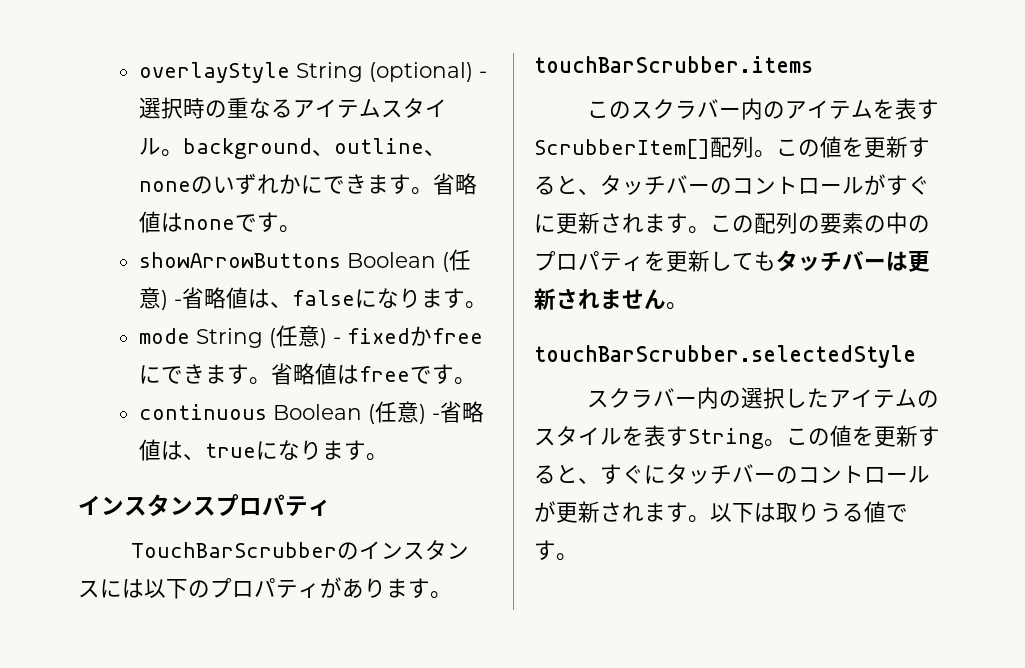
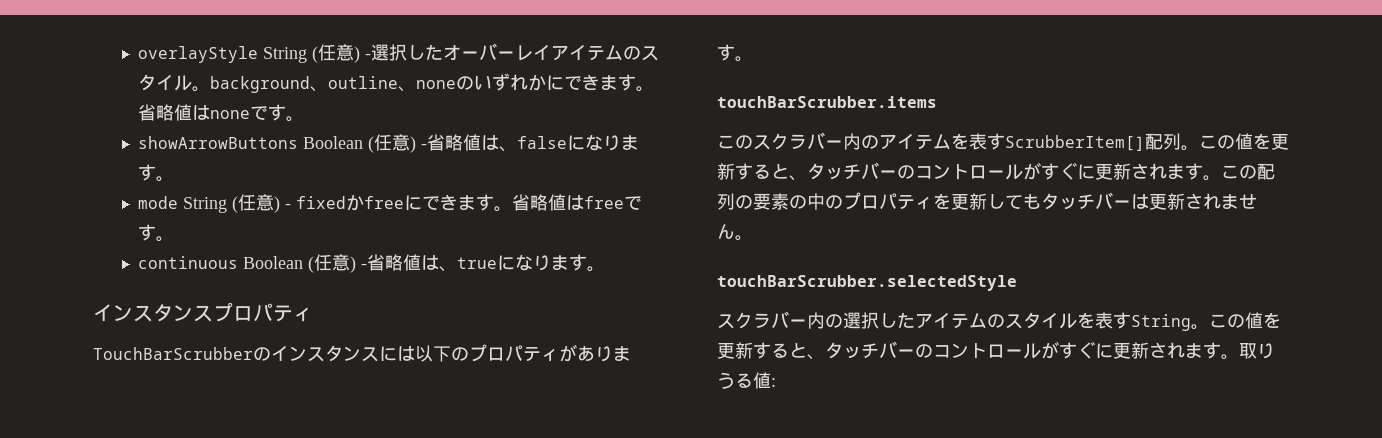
[369,62,488,82] [139,97,382,119] (optional) -選択時の重なるアイテム -> [311,43,641,63] (任意) -選択したオーバーレイアイテムの
[600,464,930,484] [534,501,776,523] すぐにタッチバーのコントロールが更新されます。以下は -> [825,341,1239,360] タッチバーのコントロールがすぐに更新されます。
[886,504,908,522] [534,540,578,561] です。 -> [771,378,776,387] :

